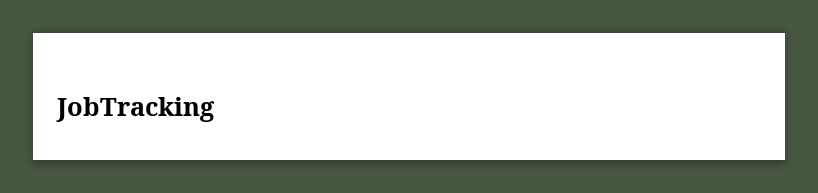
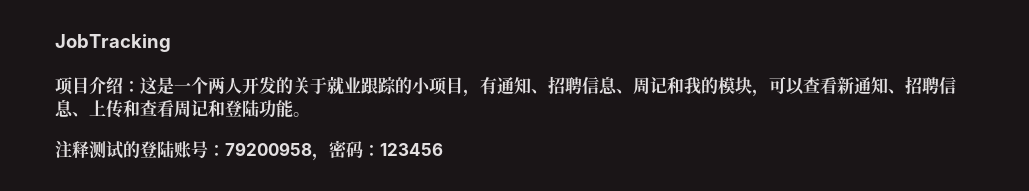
(215, 109) none -> [55,76,956,97] [55,99,310,118] [55,140,443,161] // 项目介绍：这是一个两人开发的关于就业跟踪的小项目，有通知、招聘信息、周记和我的模块，可以查看新通知、招聘信息、上传和查看周记和登陆功能。 // 注释测试的登陆账号：79200958，密码：123456

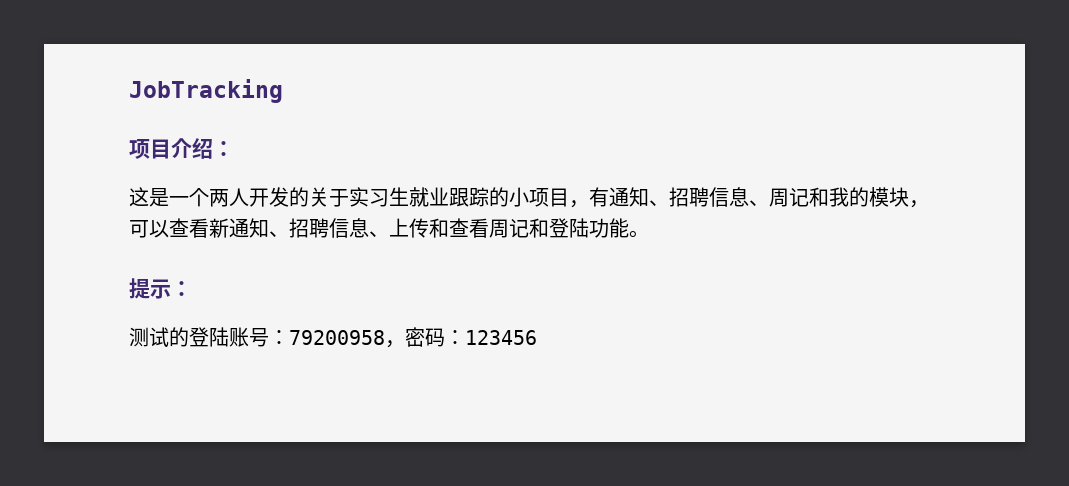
(140, 86) none -> (234, 148) //
(327, 85) none -> [349,187,409,207] 实习生
[55,140,89,158] 注释 -> [129,278,192,299] 提示： //

